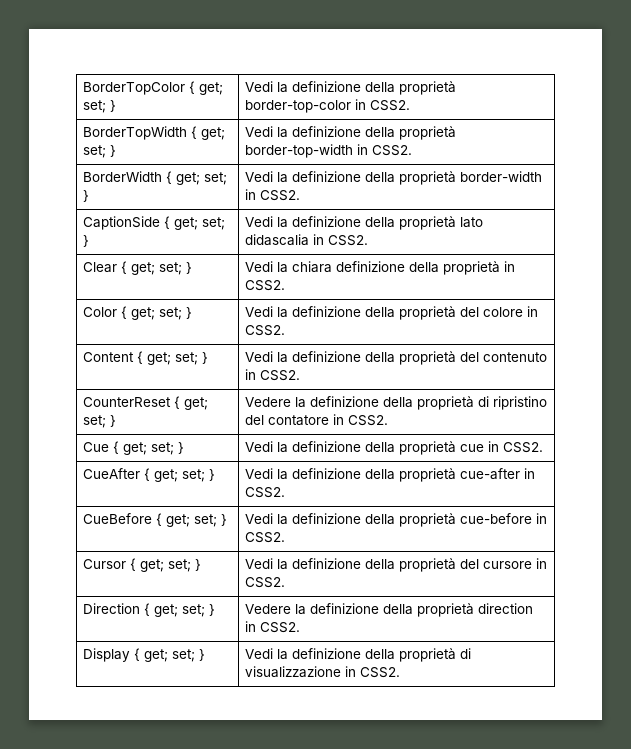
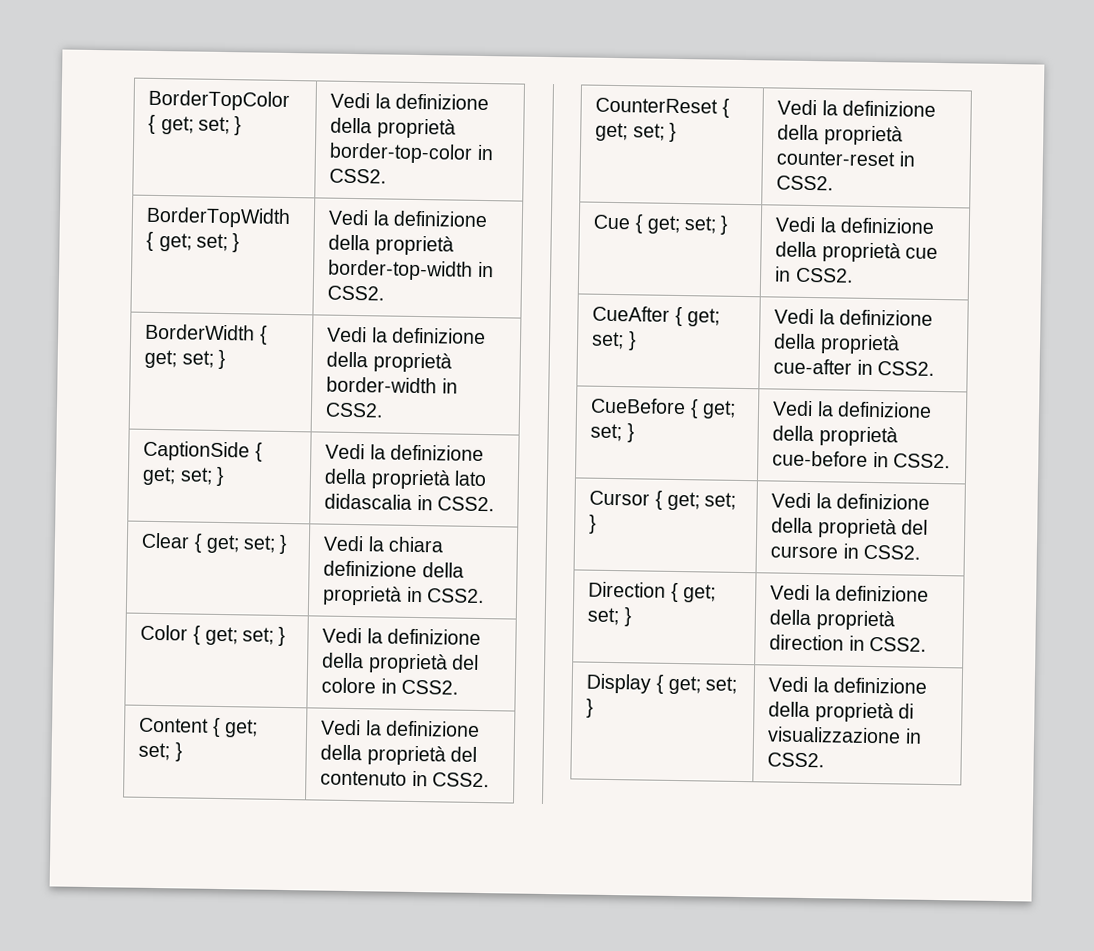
[245,396,548,410] [245,415,330,426] Vedere la definizione della proprietà di ripristino del contatore -> [777,99,936,117] [777,124,903,146] [776,150,897,167] Vedi la definizione della proprietà counter-reset
[245,604,292,614] Vedere -> [770,584,811,601] Vedi

